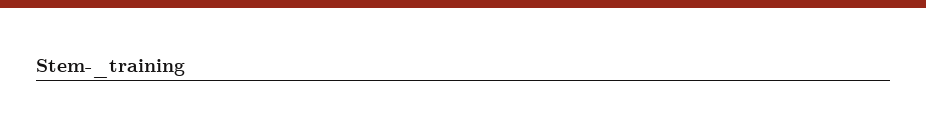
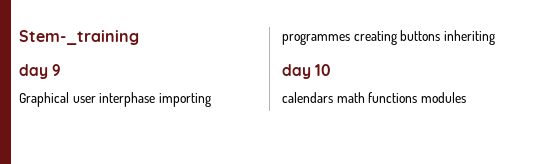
(185, 68) none -> [19,64,62,79] [19,92,211,107] [282,30,495,45] [282,64,332,79] [282,92,466,103] // day 9 // Graphical user interphase importing programmes creating buttons inheriting // day 10 // calendars math functions modules

